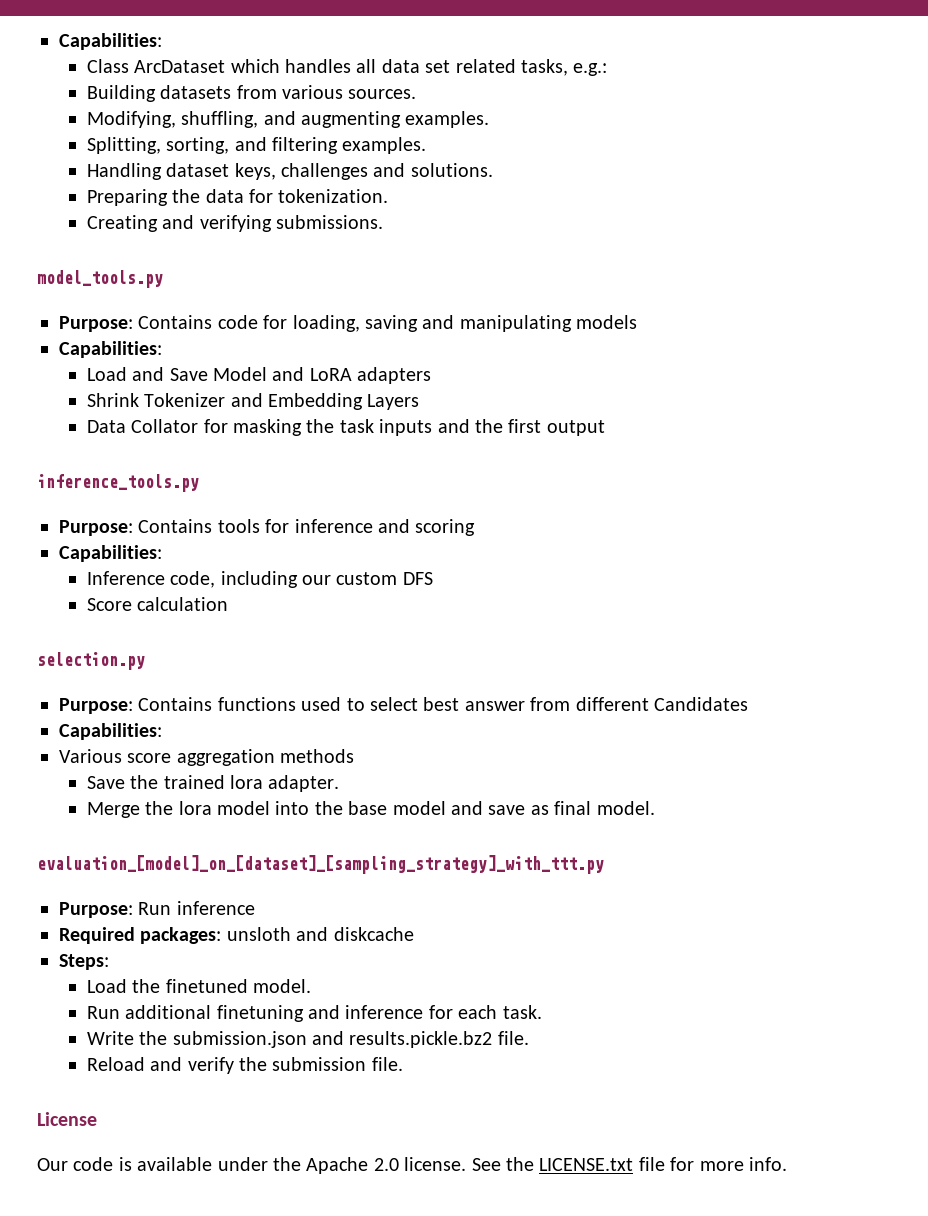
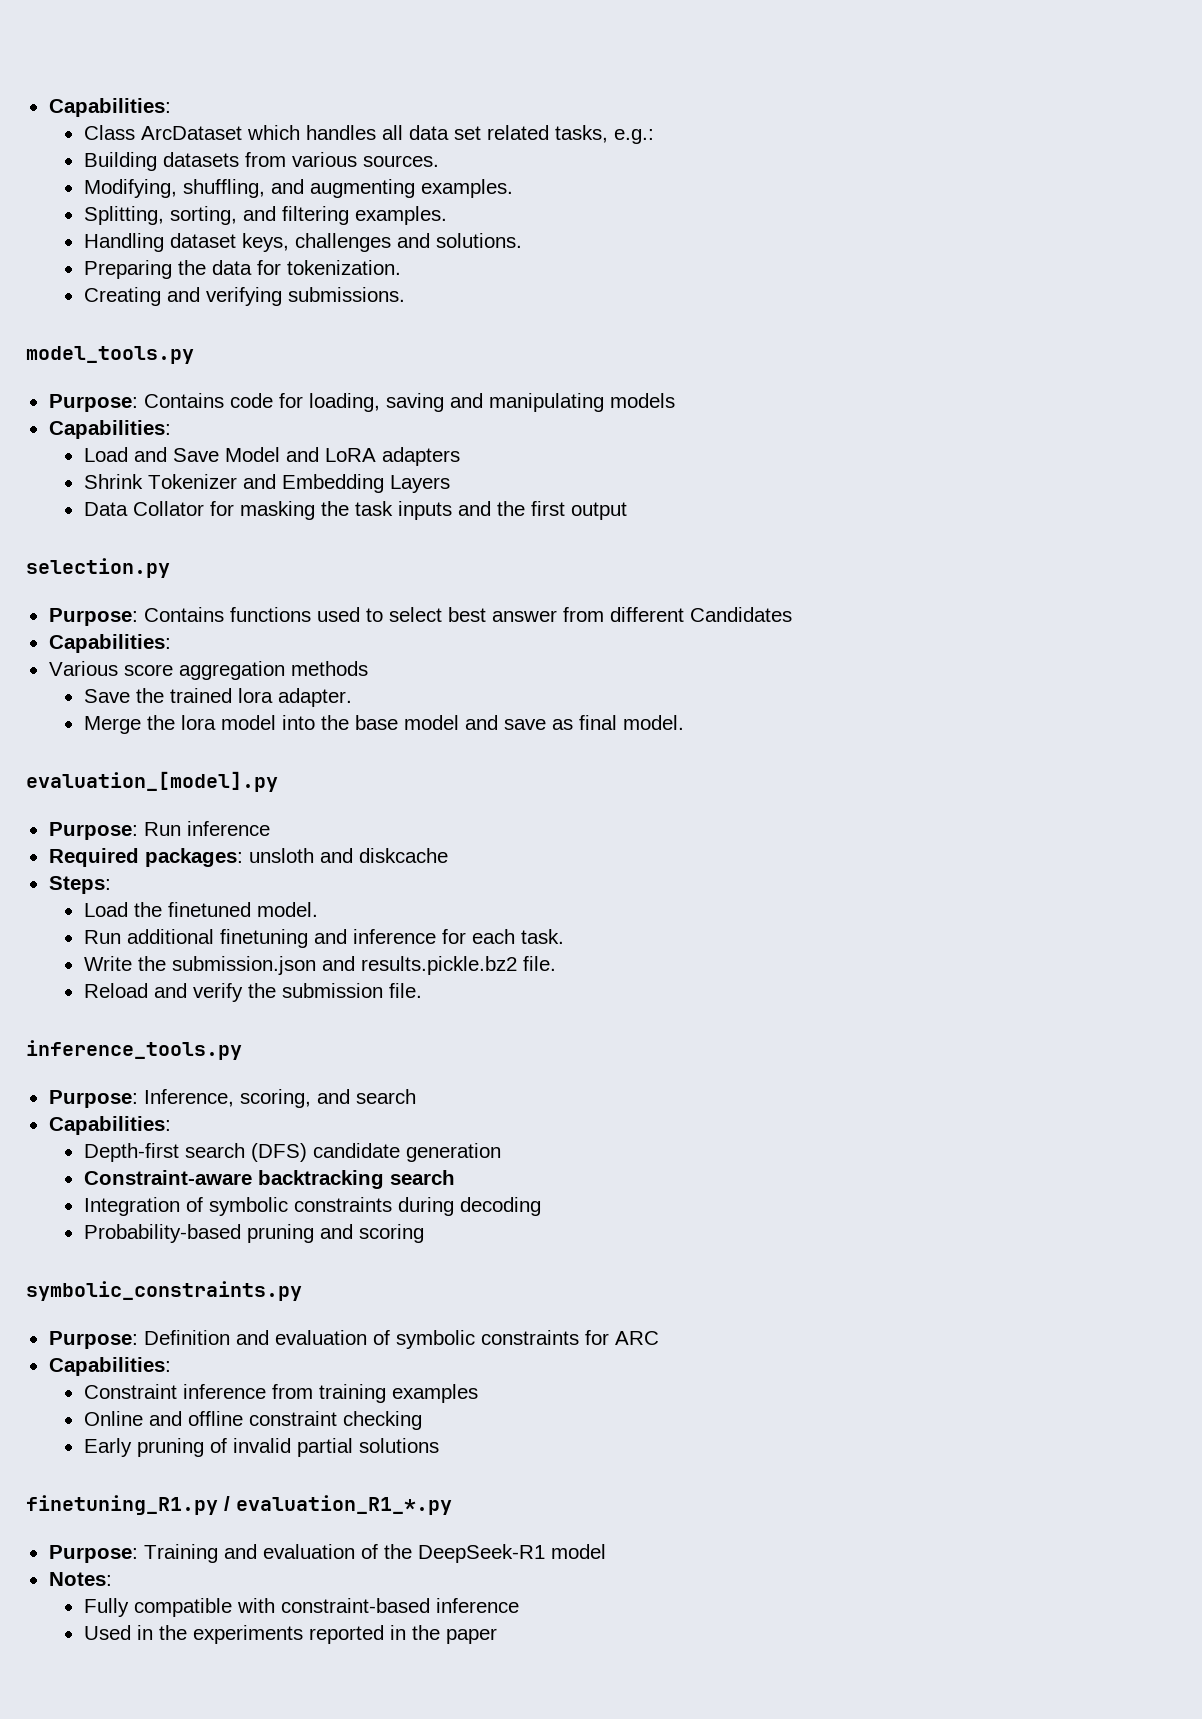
[37,474,199,492] [59,519,476,536] [59,545,162,562] [86,571,433,588] [86,597,229,611] // inference_tools.py // Purpose: Contains tools for inference and scoring // Capabilities: // Inference code, including our custom DFS // Score calculation -> (627, 511) none
[37,855,604,874] evaluation_[model]_on_[dataset]_[sampling_strategy]_with_ttt.py -> [26,771,278,792] evaluation_[model].py
[37,1112,97,1126] [37,1157,787,1174] License // Our code is available under the Apache 2.0 license. See the LICENSE.txt file for more info. -> [26,1040,242,1060] [48,1089,416,1108] [48,1116,171,1135] [83,1143,501,1162] [83,1170,455,1189] [83,1197,541,1216] [83,1224,424,1243] [26,1281,302,1301] [48,1330,659,1349] [48,1357,171,1376] [83,1384,478,1403] [83,1411,422,1430] [83,1438,439,1457] [26,1495,452,1515] [48,1544,606,1563] [48,1572,112,1586] [83,1598,519,1617] [83,1625,497,1644] inference_tools.py // Purpose: Inference, scoring, and search // Capabilities: // Depth-first search (DFS) candidate generation // Constraint-aware backtracking search // Integration of symbolic constraints during decoding // Probability-based pruning and scoring // symbolic_constraints.py // Purpose: Definition and evaluation of symbolic constraints for ARC // Capabilities: // Constraint inference from training examples // Online and offline constraint checking // Early pruning of invalid partial solutions // finetuning_R1.py / evaluation_R1_*.py // Purpose: Training and evaluation of the DeepSeek-R1 model // Notes: // Fully compatible with constraint-based inference // Used in the experiments reported in the paper

